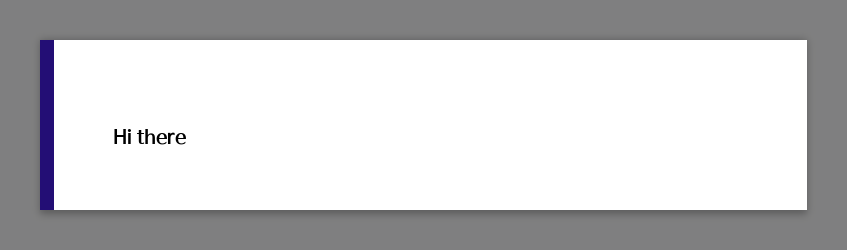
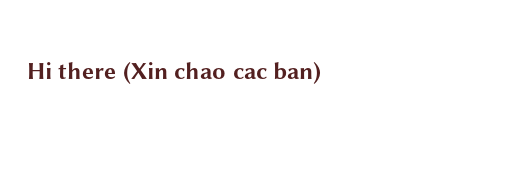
(187, 137) none -> [122,62,322,84] (Xin chao cac ban)

